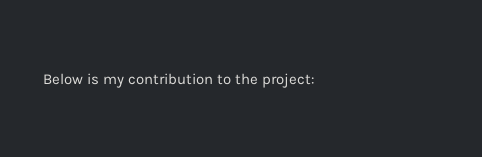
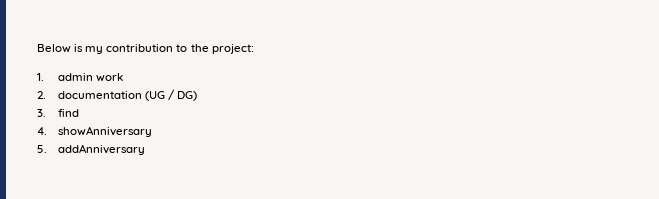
(315, 80) none -> [37,73,124,82] [37,89,198,101] [37,109,79,117] [37,126,152,137] [37,144,145,155] // 1. admin work // 2. documentation (UG / DG) // 3. find // 4. showAnniversary // 5. addAnniversary

